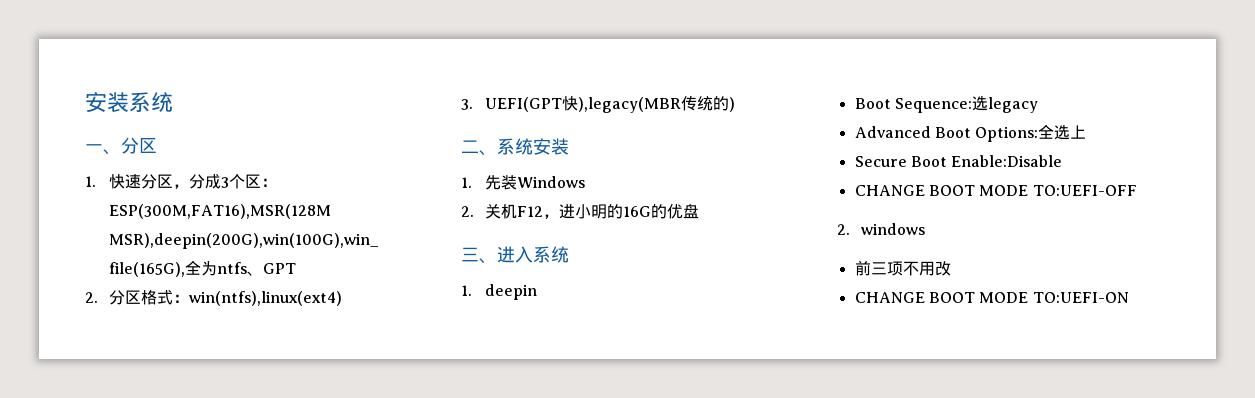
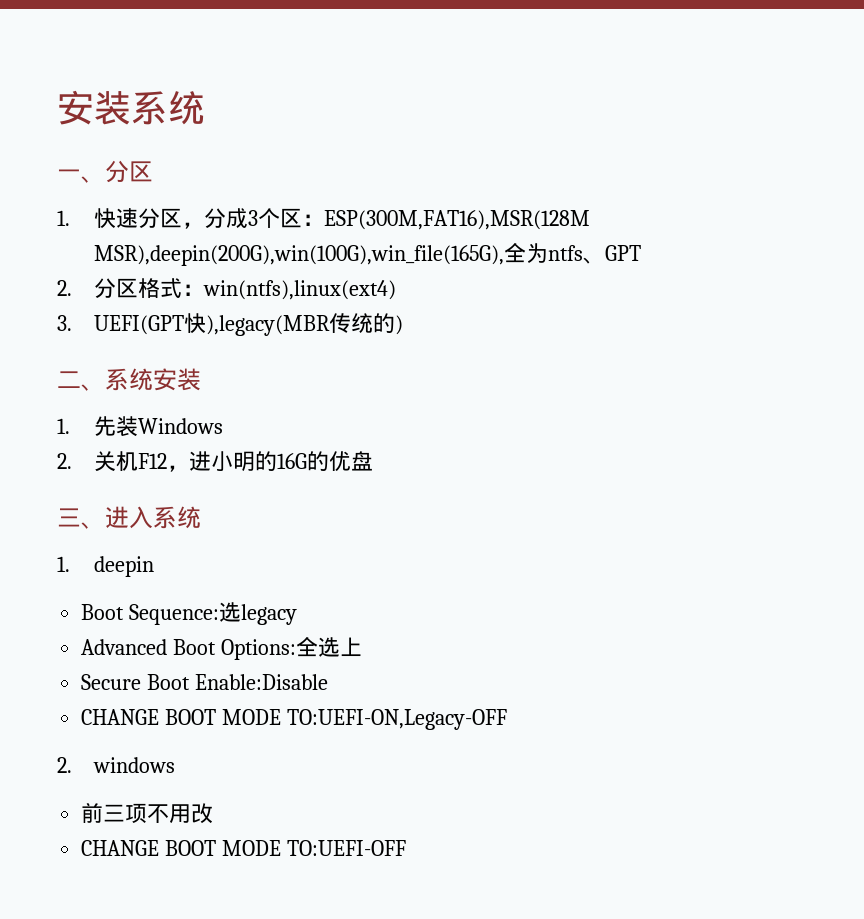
[1032,185,1137,196] TO:UEFI-OFF -> [287,709,508,730] TO:UEFI-ON,Legacy-OFF
[1032,292,1129,303] TO:UEFI-ON -> [287,840,407,856] TO:UEFI-OFF

